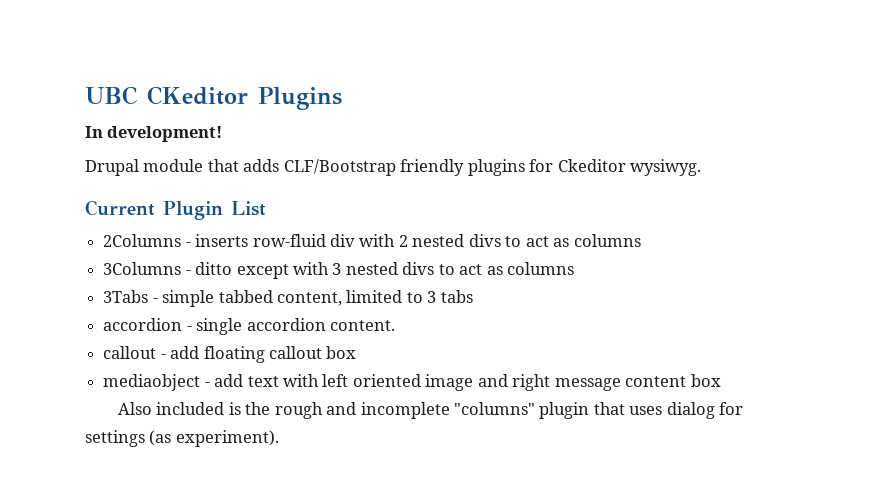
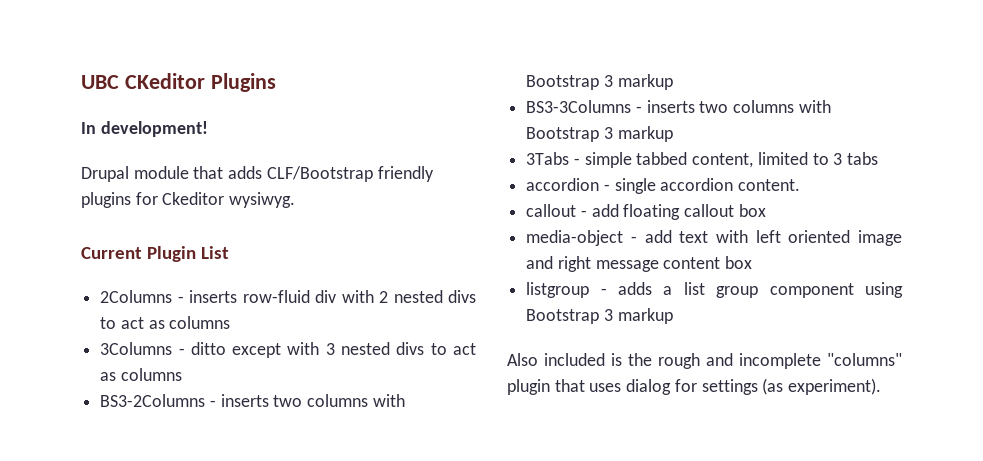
(575, 268) none -> [100,394,405,407] [526,74,673,90] [526,100,831,113] [526,126,673,142] // BS3-2Columns - inserts two columns with Bootstrap 3 markup // BS3-3Columns - inserts two columns with Bootstrap 3 markup
[103,374,201,391] mediaobject -> [526,230,624,246] media-object
(721, 380) none -> [526,282,903,298] [526,308,673,324] // listgroup - adds a list group component using Bootstrap 3 markup

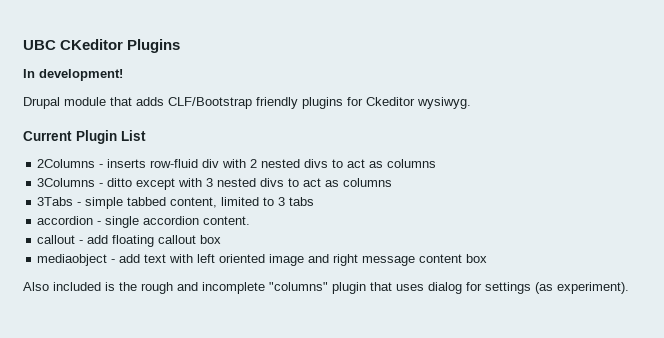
[100,394,405,407] [526,74,673,90] [526,100,831,113] [526,126,673,142] // BS3-2Columns - inserts two columns with Bootstrap 3 markup // BS3-3Columns - inserts two columns with Bootstrap 3 markup -> (393, 182) none
[526,230,624,246] media-object -> [37,254,108,266] mediaobject
[526,282,903,298] [526,308,673,324] // listgroup - adds a list group component using Bootstrap 3 markup -> (488, 258) none

